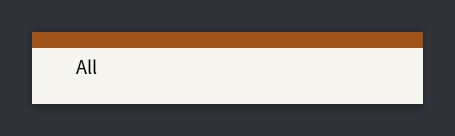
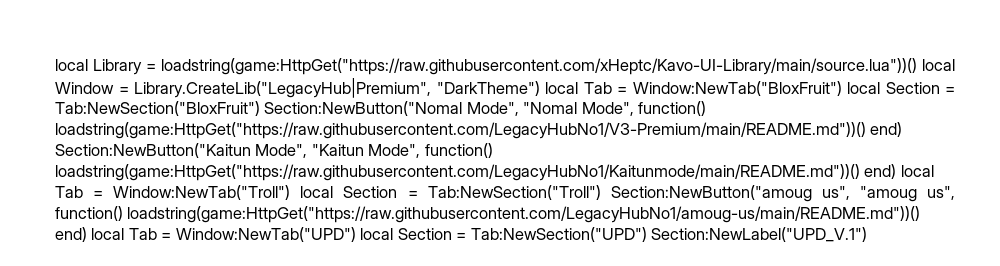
[76,59,97,74] All -> [55,58,955,75] [55,78,955,98] [55,101,707,116] [55,122,903,139] [55,143,493,158] [55,164,934,181] [55,185,956,202] [55,206,921,223] [55,227,868,242] local Library = loadstring(game:HttpGet("https://raw.githubusercontent.com/xHeptc/Kavo-UI-Library/main/source.lua"))() local Window = Library.CreateLib("LegacyHub|Premium", "DarkTheme") local Tab = Window:NewTab("BloxFruit") local Section = Tab:NewSection("BloxFruit") Section:NewButton("Nomal Mode", "Nomal Mode", function() loadstring(game:HttpGet("https://raw.githubusercontent.com/LegacyHubNo1/V3-Premium/main/README.md"))() end) Section:NewButton("Kaitun Mode", "Kaitun Mode", function() loadstring(game:HttpGet("https://raw.githubusercontent.com/LegacyHubNo1/Kaitunmode/main/README.md"))() end) local Tab = Window:NewTab("Troll") local Section = Tab:NewSection("Troll") Section:NewButton("amoug us", "amoug us", function() loadstring(game:HttpGet("https://raw.githubusercontent.com/LegacyHubNo1/amoug-us/main/README.md"))() end) local Tab = Window:NewTab("UPD") local Section = Tab:NewSection("UPD") Section:NewLabel("UPD_V.1")

